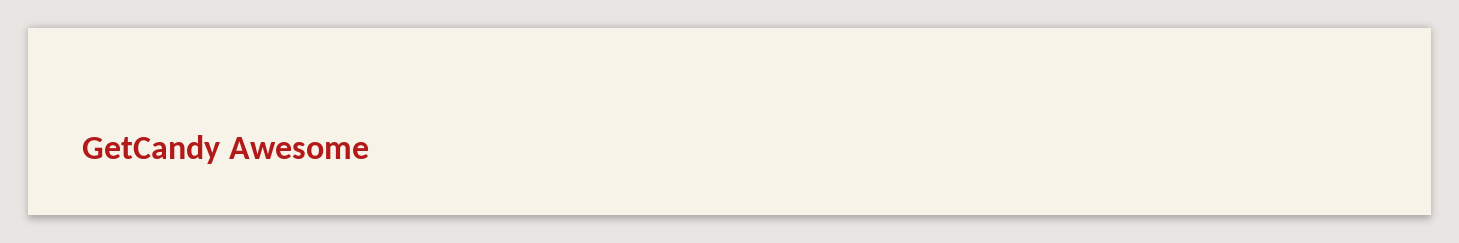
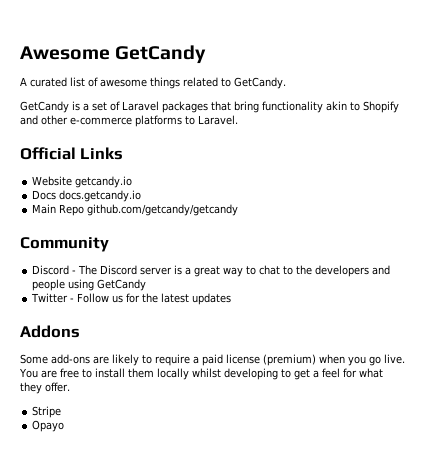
[82,135,370,164] GetCandy Awesome -> [20,45,207,64] [20,77,286,89] [20,101,399,113] [20,115,238,127] [20,147,124,160] [32,176,133,188] [32,190,142,202] [32,204,239,216] [20,237,109,252] [32,265,391,277] [32,279,147,291] [31,293,232,305] [20,325,80,338] [20,354,405,366] [19,368,383,380] [20,382,70,394] [32,406,62,418] [32,420,65,432] Awesome GetCandy // A curated list of awesome things related to GetCandy. // GetCandy is a set of Laravel packages that bring functionality akin to Shopify and other e-commerce platforms to Laravel. // Official Links // Website getcandy.io // Docs docs.getcandy.io // Main Repo github.com/getcandy/getcandy // Community // Discord - The Discord server is a great way to chat to the developers and people using GetCandy // Twitter - Follow us for the latest updates // Addons // Some add-ons are likely to require a paid license (premium) when you go live. You are free to install them locally whilst developing to get a feel for what they offer. // Stripe // Opayo

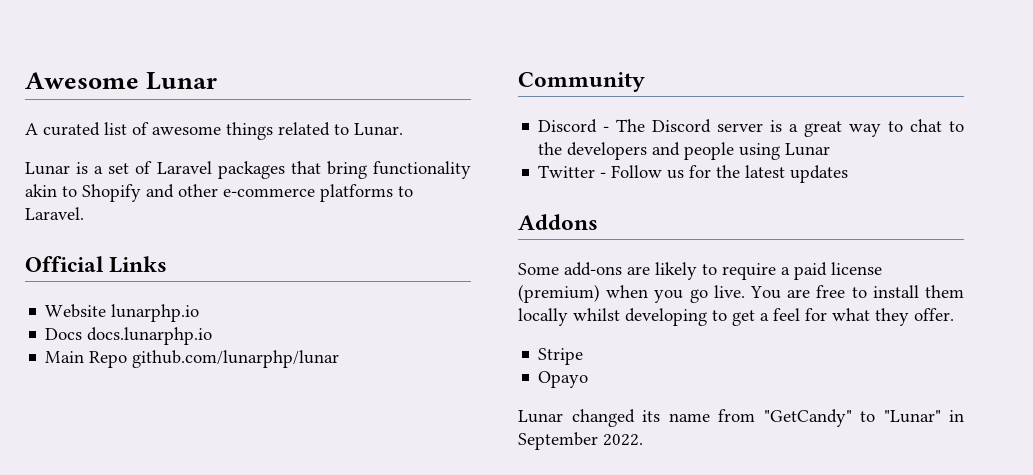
[115,45,207,64] GetCandy -> [146,72,218,90] Lunar
[234,77,286,89] [20,101,69,113] GetCandy. // GetCandy -> [354,123,403,136] [25,162,70,175] Lunar. // Lunar
[75,176,133,188] getcandy.io -> [111,304,200,322] lunarphp.io
[59,190,142,202] docs.getcandy.io -> [87,327,213,345] docs.lunarphp.io
[87,204,239,216] github.com/getcandy/getcandy -> [132,350,340,368] github.com/lunarphp/lunar
[97,279,147,291] GetCandy -> [785,143,831,156] Lunar
(65, 426) none -> [518,409,964,427] [518,432,643,450] // Lunar changed its name from "GetCandy" to "Lunar" in September 2022.

